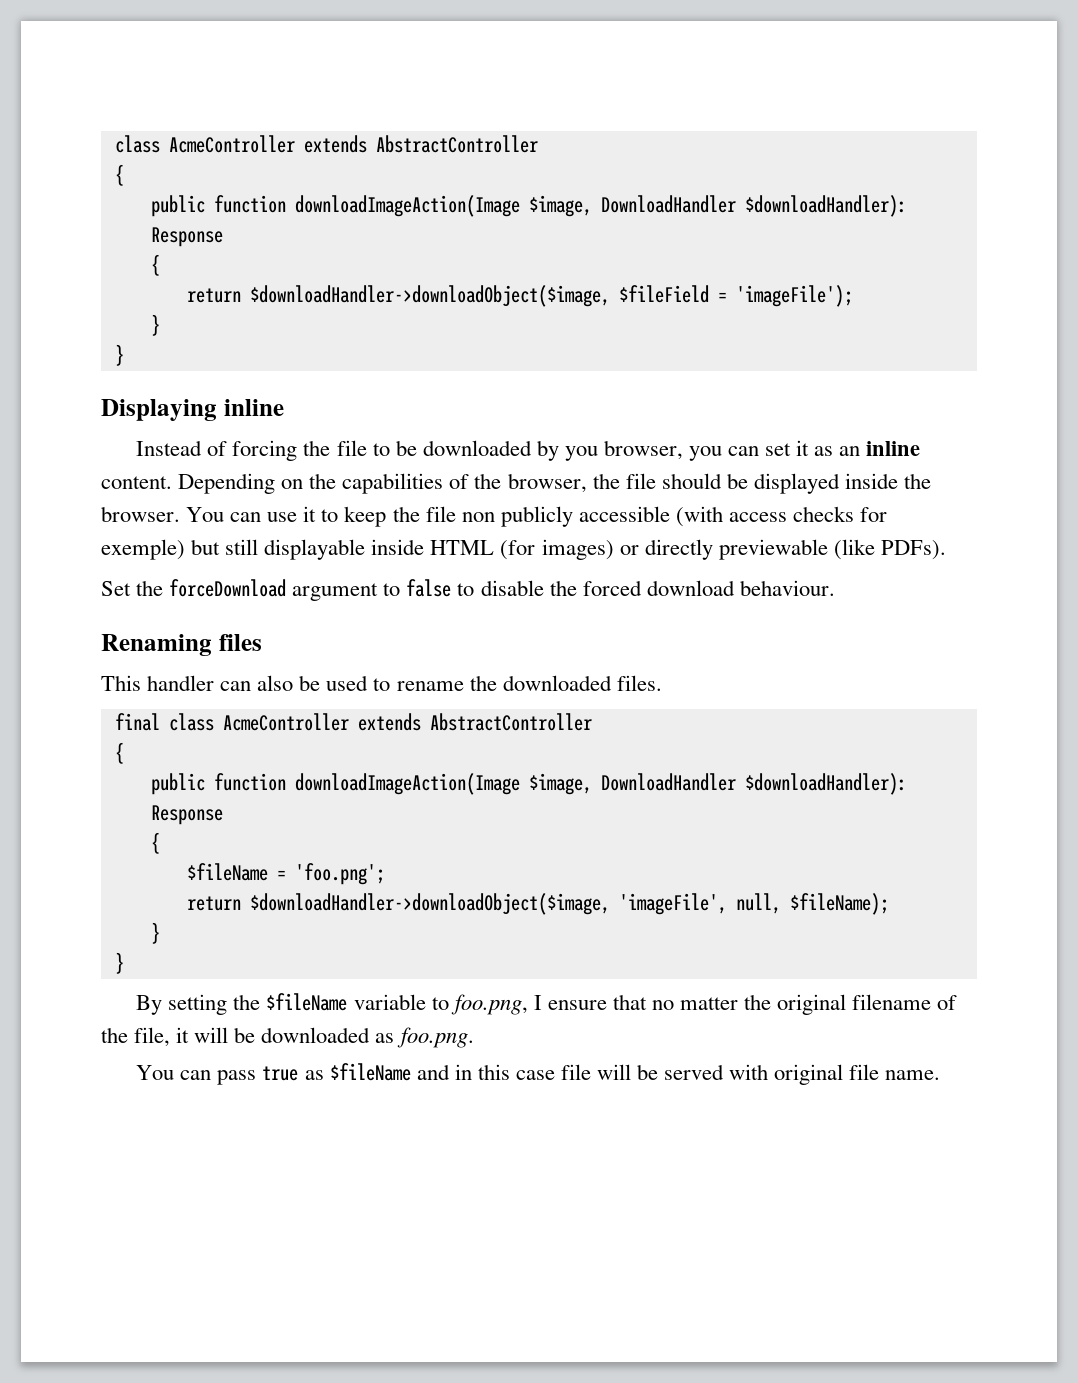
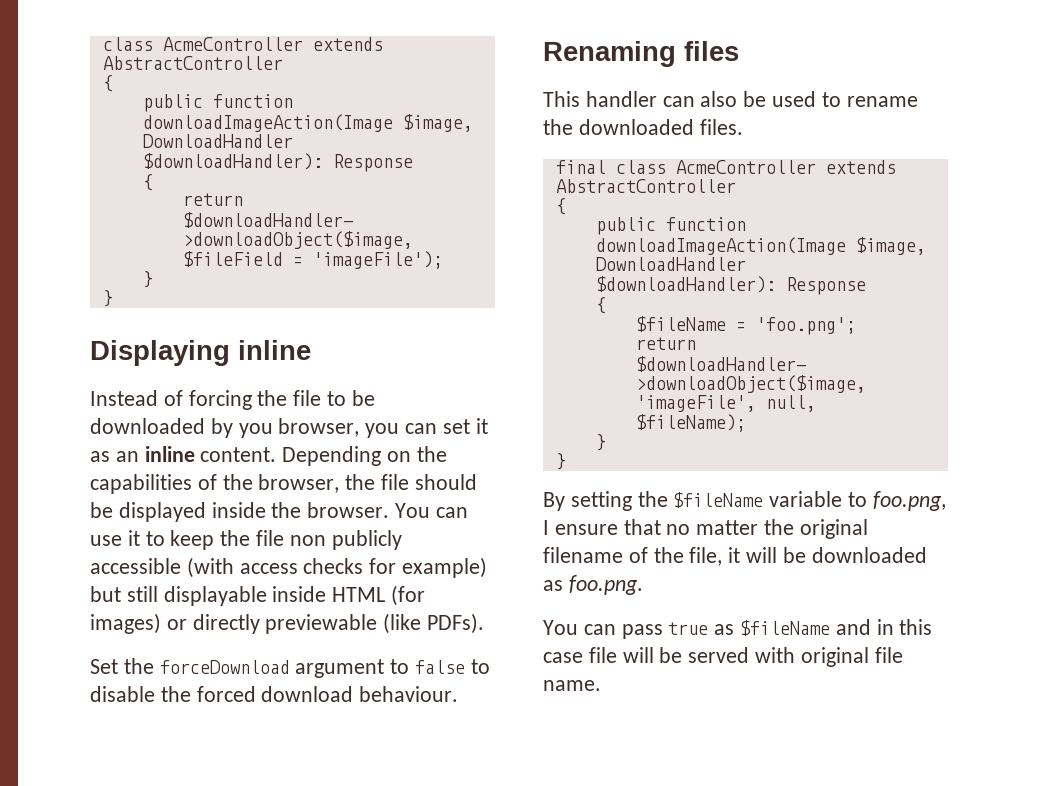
[101,539,185,560] exemple) -> [402,557,488,578] example)

